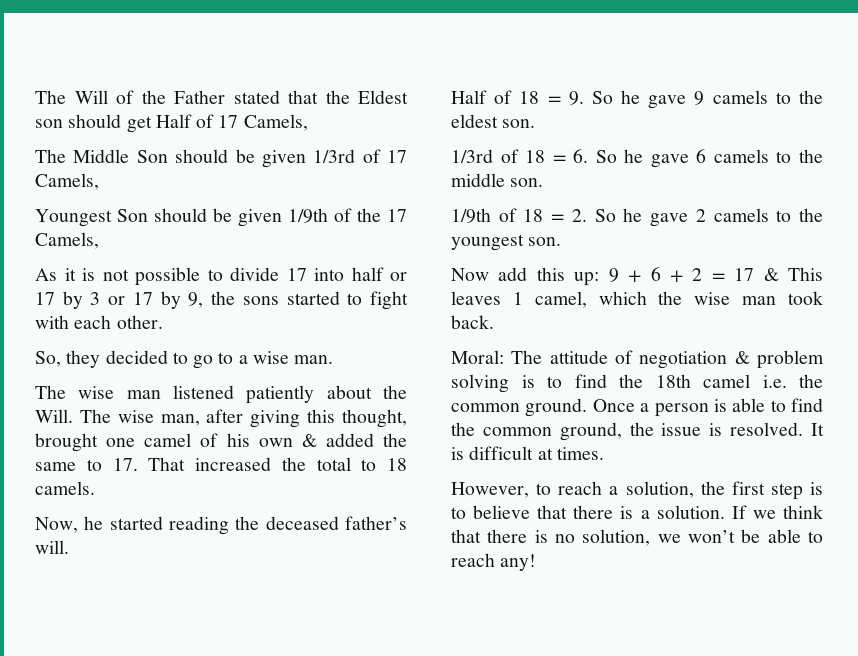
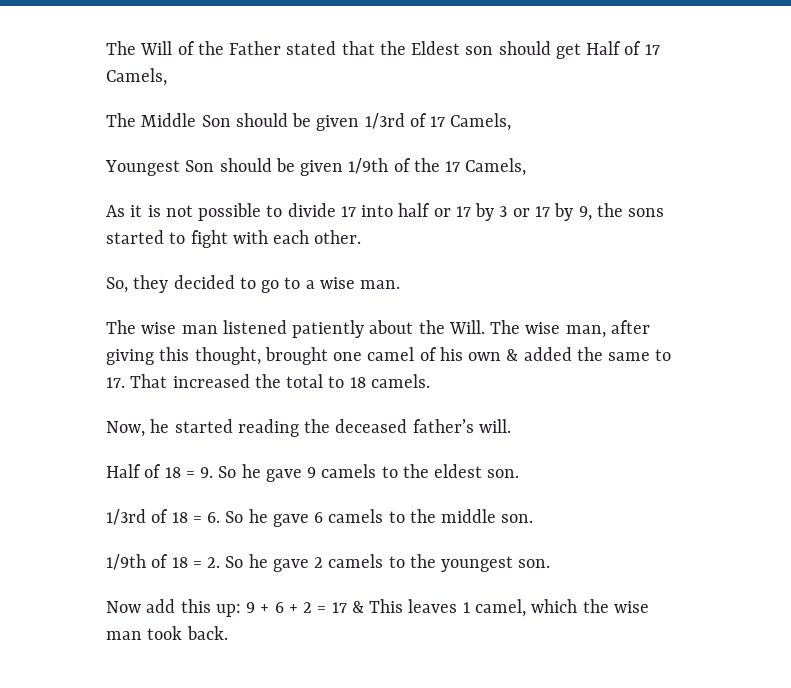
[451,350,824,369] [451,374,823,393] [451,398,823,417] [451,422,824,441] [451,446,604,460] [451,481,823,500] [451,505,823,519] [451,529,823,546] [451,553,537,571] // Moral: The attitude of negotiation & problem solving is to find the 18th camel i.e. the common ground. Once a person is able to find the common ground, the issue is resolved. It is difficult at times. // However, to reach a solution, the first step is to believe that there is a solution. If we think that there is no solution, we won’t be able to reach any! -> (228, 633) none

